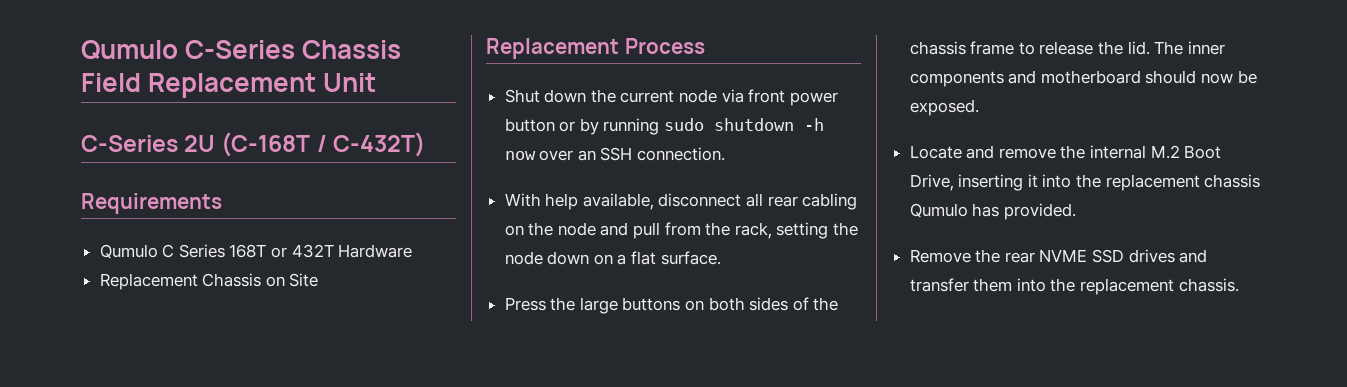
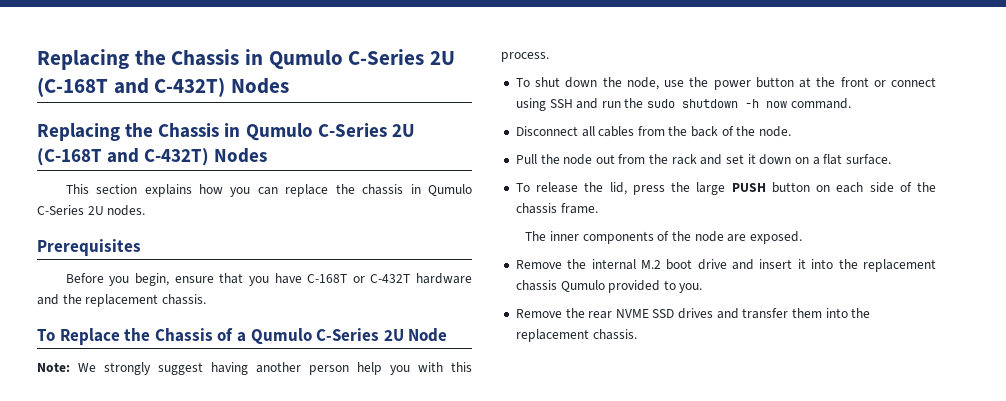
[81,40,402,60] [81,73,377,98] [81,132,425,157] [81,193,222,214] [99,244,413,259] [99,273,319,290] [486,38,705,59] [504,89,838,106] [504,118,825,135] [504,147,726,161] [504,193,858,210] [504,222,859,239] [504,251,543,265] Qumulo C-Series Chassis Field Replacement Unit // C-Series 2U (C-168T / C-432T) // Requirements // Qumulo C Series 168T or 432T Hardware // Replacement Chassis on Site // Replacement Process // Shut down the current node via front power button or by running sudo shutdown -h now over an SSH connection. // With help available, disconnect all rear cabling on the node and pull from the rack, setting the node -> [37,49,456,70] [37,77,290,97] [37,123,415,141] [37,148,268,166] [65,184,473,197] [37,205,146,216] [37,239,141,256] [65,273,472,286] [37,294,206,307] [37,328,448,345] [37,362,472,375] [501,52,549,62] [515,77,936,90] [515,98,851,111] [515,126,792,137] [515,154,756,165] Replacing the Chassis in Qumulo C-Series 2U (C-168T and C-432T) Nodes // Replacing the Chassis in Qumulo C-Series 2U (C-168T and C-432T) Nodes // This section explains how you can replace the chassis in Qumulo C-Series 2U nodes. // Prerequisites // Before you begin, ensure that you have C-168T or C-432T hardware and the replacement chassis. // To Replace the Chassis of a Qumulo C-Series 2U Node // Note: We strongly suggest having another person help you with this process. // To shut down the node, use the power button at the front or connect using SSH and run the sudo shutdown -h now command. // Disconnect all cables from the back of the node. // Pull the node out from the rack and set it
[504,297,839,314] [909,41,1225,55] [909,70,1257,87] [909,99,979,116] [909,145,1222,159] [909,174,1024,191] Press the large buttons on both sides of the chassis frame to release the lid. The inner components and motherboard should now be exposed. // Locate and remove the internal M.2 Boot Drive, inserting -> [515,182,936,195] [515,203,598,214] [525,231,802,244] [515,259,793,270] To release the lid, press the large PUSH button on each side of the chassis frame. // The inner components of the node are exposed. // Remove the internal M.2 boot drive and insert
[972,203,1076,220] has provided. -> [608,280,703,293] provided to you.

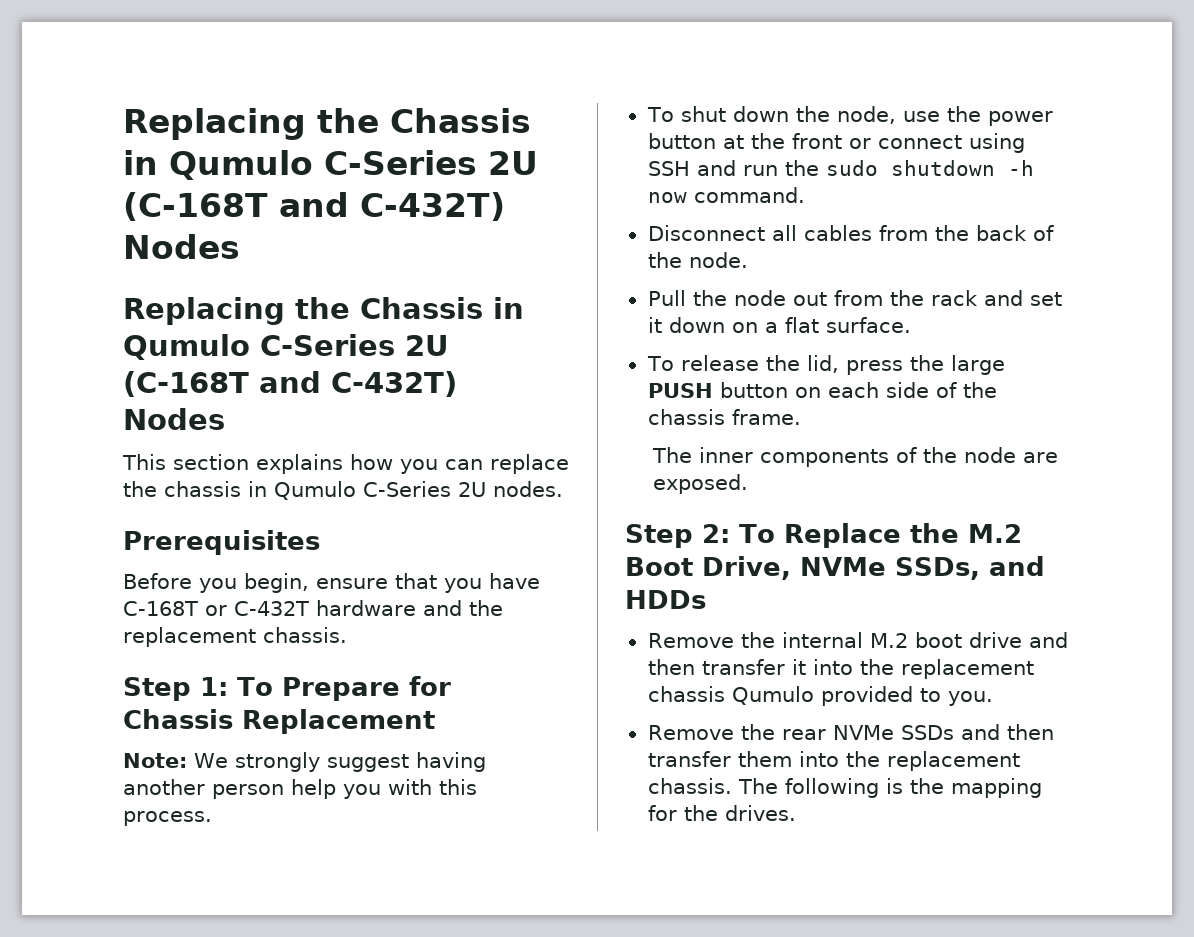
[37,328,448,345] To Replace the Chassis of a Qumulo C-Series 2U Node -> [123,676,451,701] [123,709,435,734] Step 1: To Prepare for Chassis Replacement
(802, 237) none -> [625,523,1022,548] [625,556,1045,580] [625,590,706,609] // Step 2: To Replace the M.2 Boot Drive, NVMe SSDs, and HDDs
[759,259,793,269] insert -> [647,659,785,675] then transfer
[615,308,739,319] NVME SSD drives and -> [832,724,1054,740] NVMe SSDs and then
(637, 334) none -> [737,778,1042,798] [647,805,796,821] The following is the mapping for the drives.

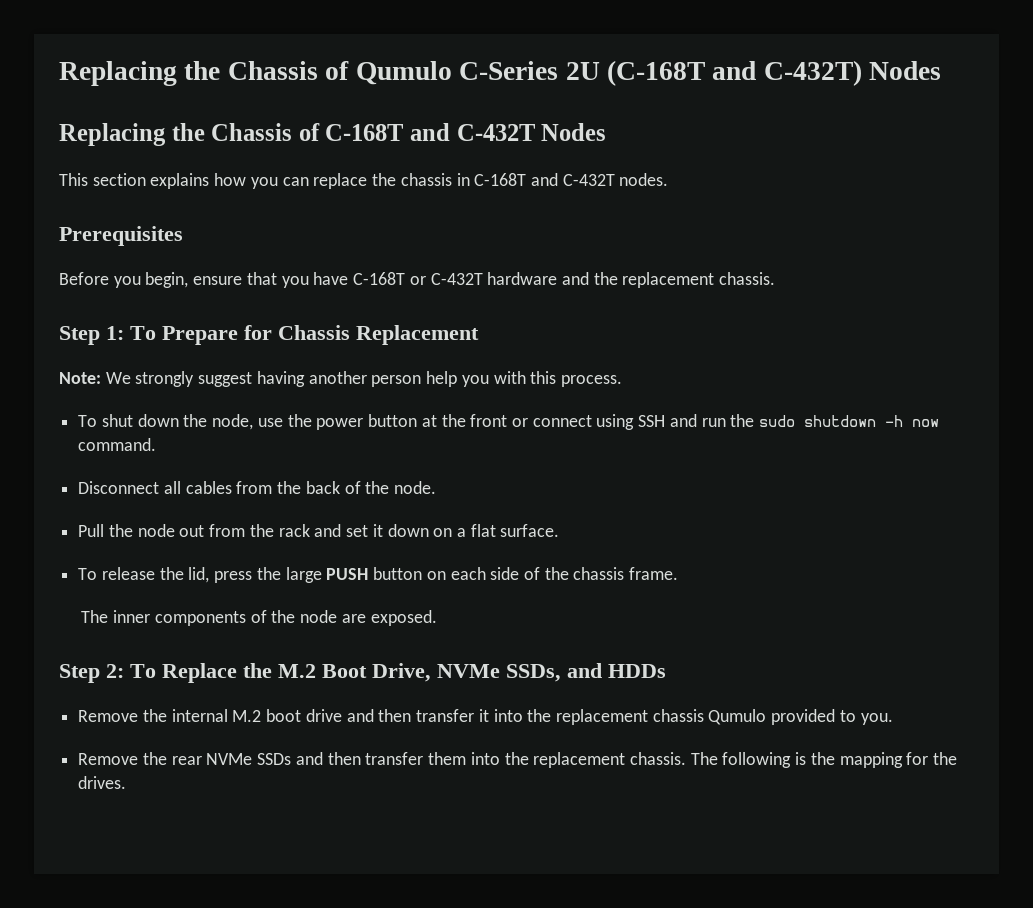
[123,108,531,140] [123,150,158,175] Replacing the Chassis in -> [59,61,350,86] Replacing the Chassis of
[493,297,524,319] [123,334,450,360] [123,371,458,397] in Qumulo C-Series 2U (C-168T and C-432T) -> [298,123,535,141] of C-168T and C-432T
[274,481,486,500] Qumulo C-Series 2U -> [474,173,615,186] C-168T and C-432T

